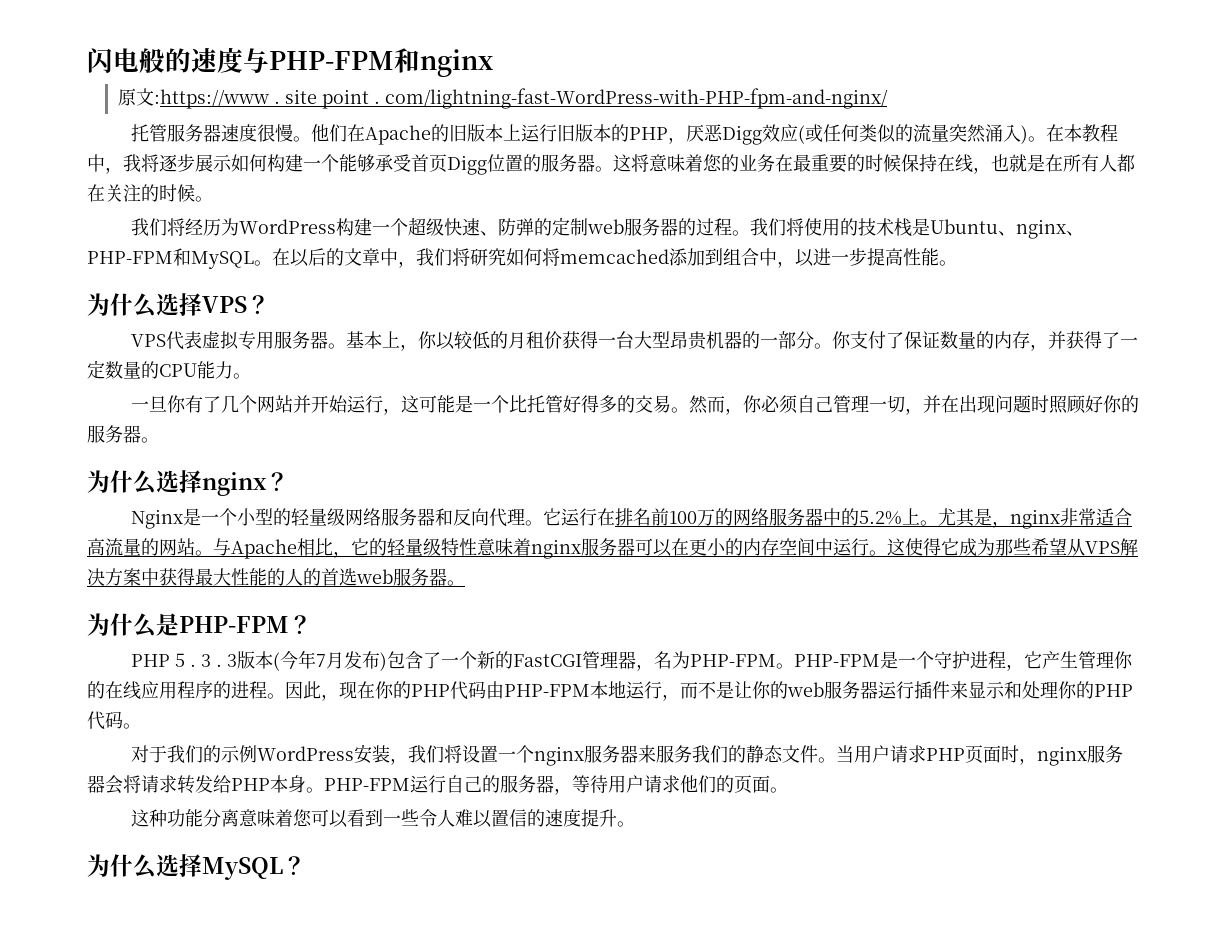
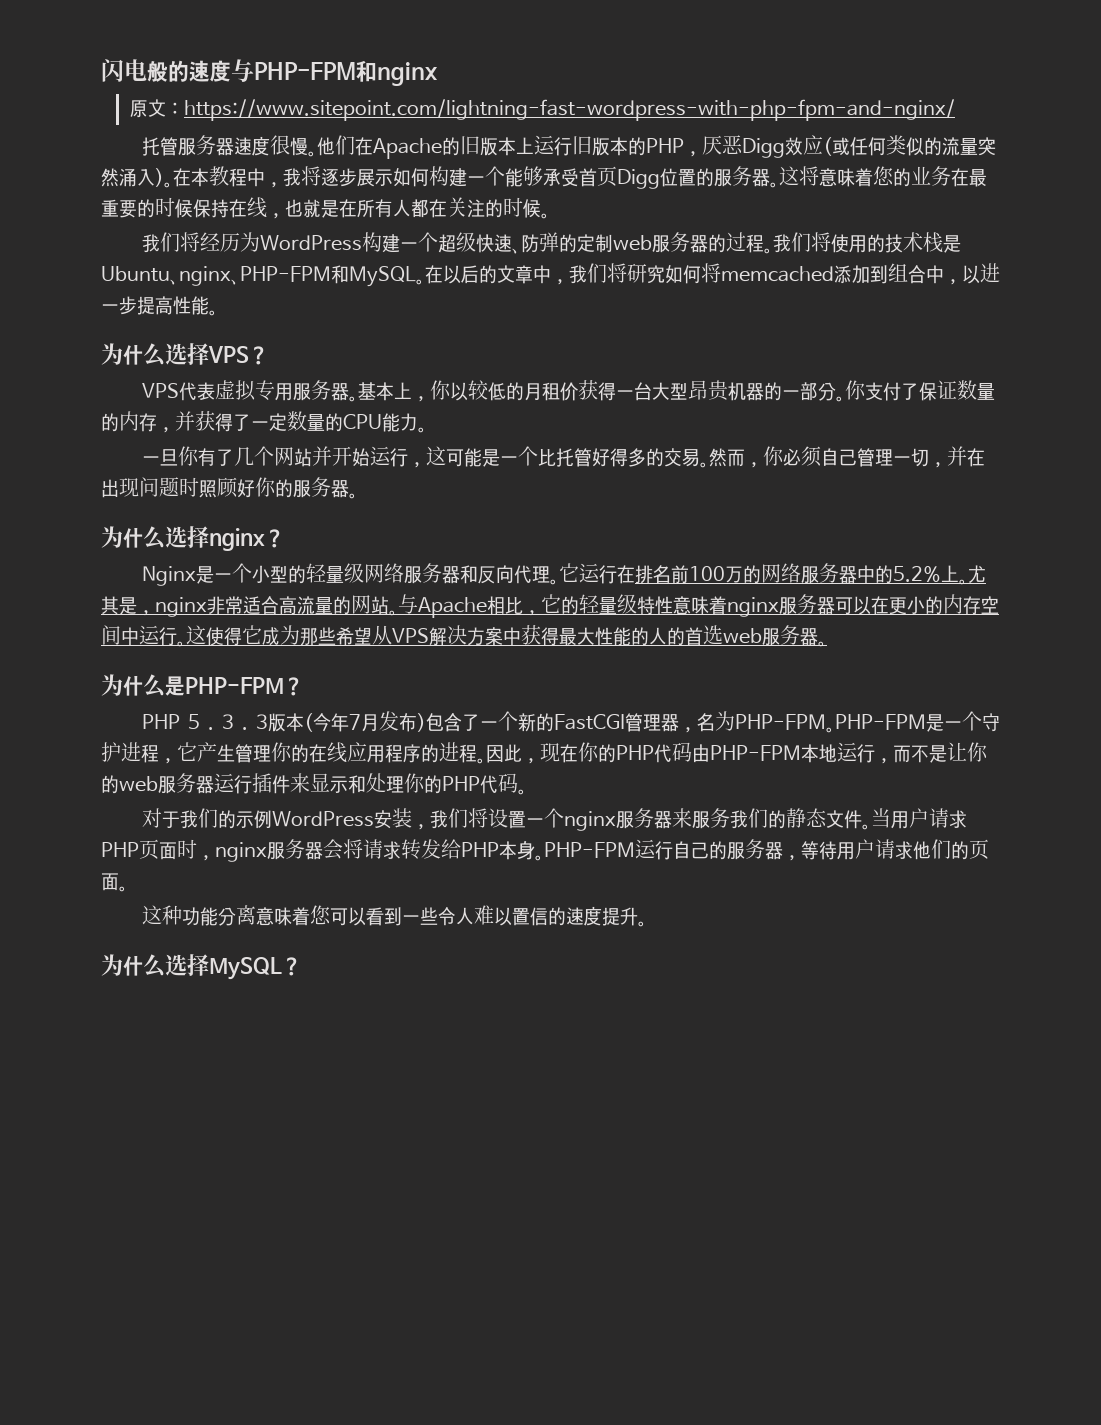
[153,88,888,109] :https://www . site point . com/lightning-fast-WordPress-with-PHP-fpm-and-nginx/ -> [165,99,955,121] ：https://www.sitepoint.com/lightning-fast-wordpress-with-php-fpm-and-nginx/

